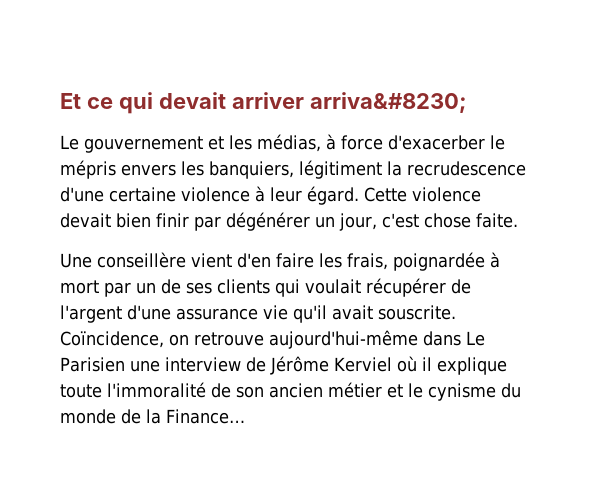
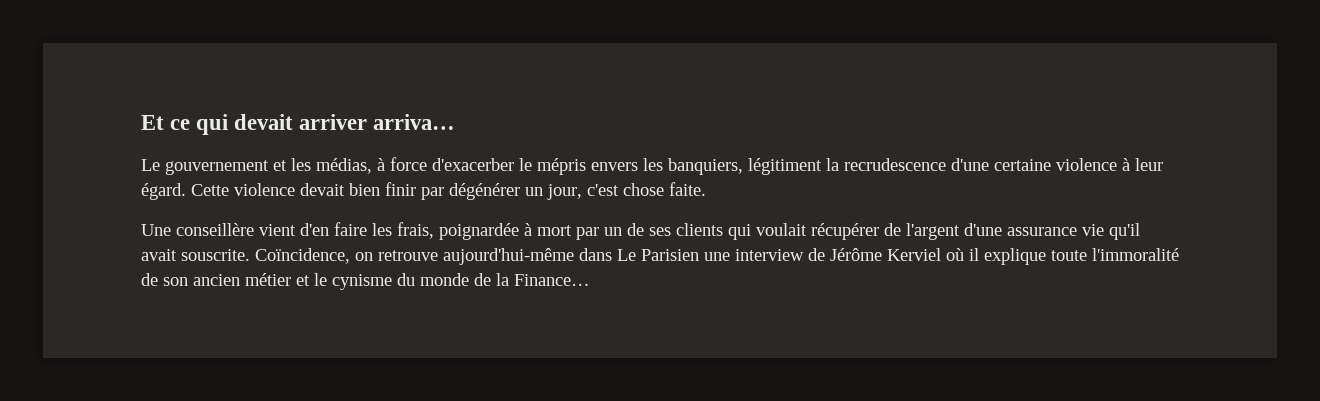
[309,92,467,113] arriva&#8230; -> [373,114,456,130] arriva…

